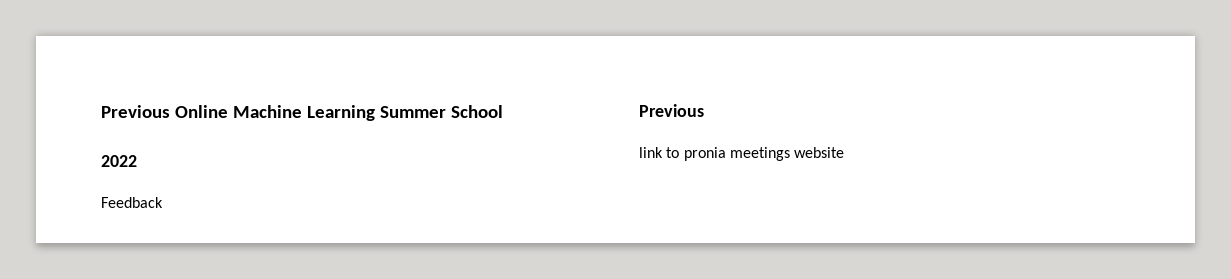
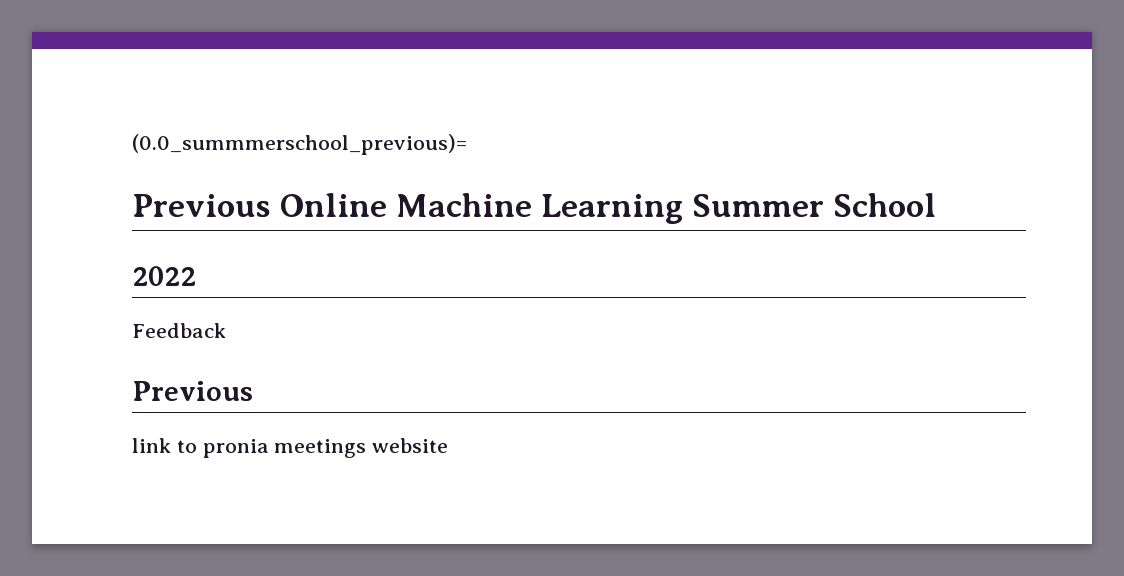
(101, 111) none -> [132,134,467,155] (0.0_summmerschool_previous)= //

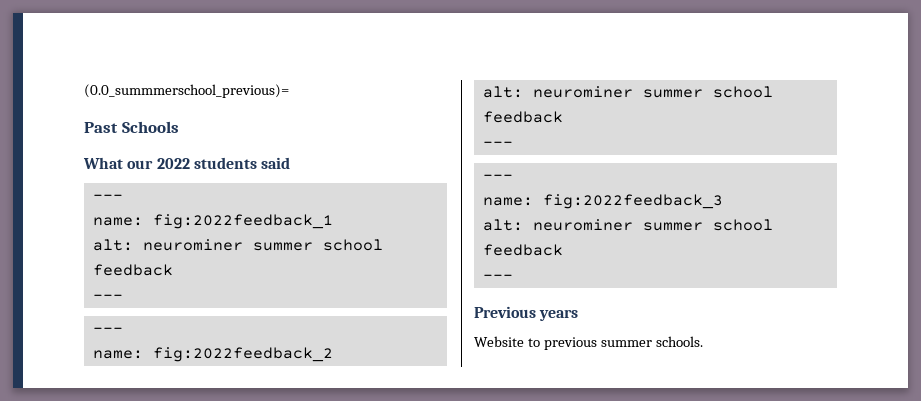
[132,193,937,224] [132,266,196,286] [132,323,226,338] [132,381,253,401] [132,438,449,458] Previous Online Machine Learning Summer School // 2022 // Feedback // Previous // link to pronia meetings website -> [84,121,179,133] [83,157,291,169] [92,194,123,200] [92,214,333,229] [92,239,383,251] [92,264,173,276] [92,294,123,300] [92,327,123,333] [92,347,333,362] [482,86,773,98] [482,111,563,123] [482,141,513,147] [482,174,513,180] [482,194,723,209] [482,219,773,231] [482,244,563,256] [482,274,513,280] [474,306,579,321] [474,336,703,350] Past Schools // What our 2022 students said // --- // name: fig:2022feedback_1 // alt: neurominer summer school feedback // --- // --- // name: fig:2022feedback_2 // alt: neurominer summer school feedback // --- // --- // name: fig:2022feedback_3 // alt: neurominer summer school feedback // --- // Previous years // Website to previous summer schools.

